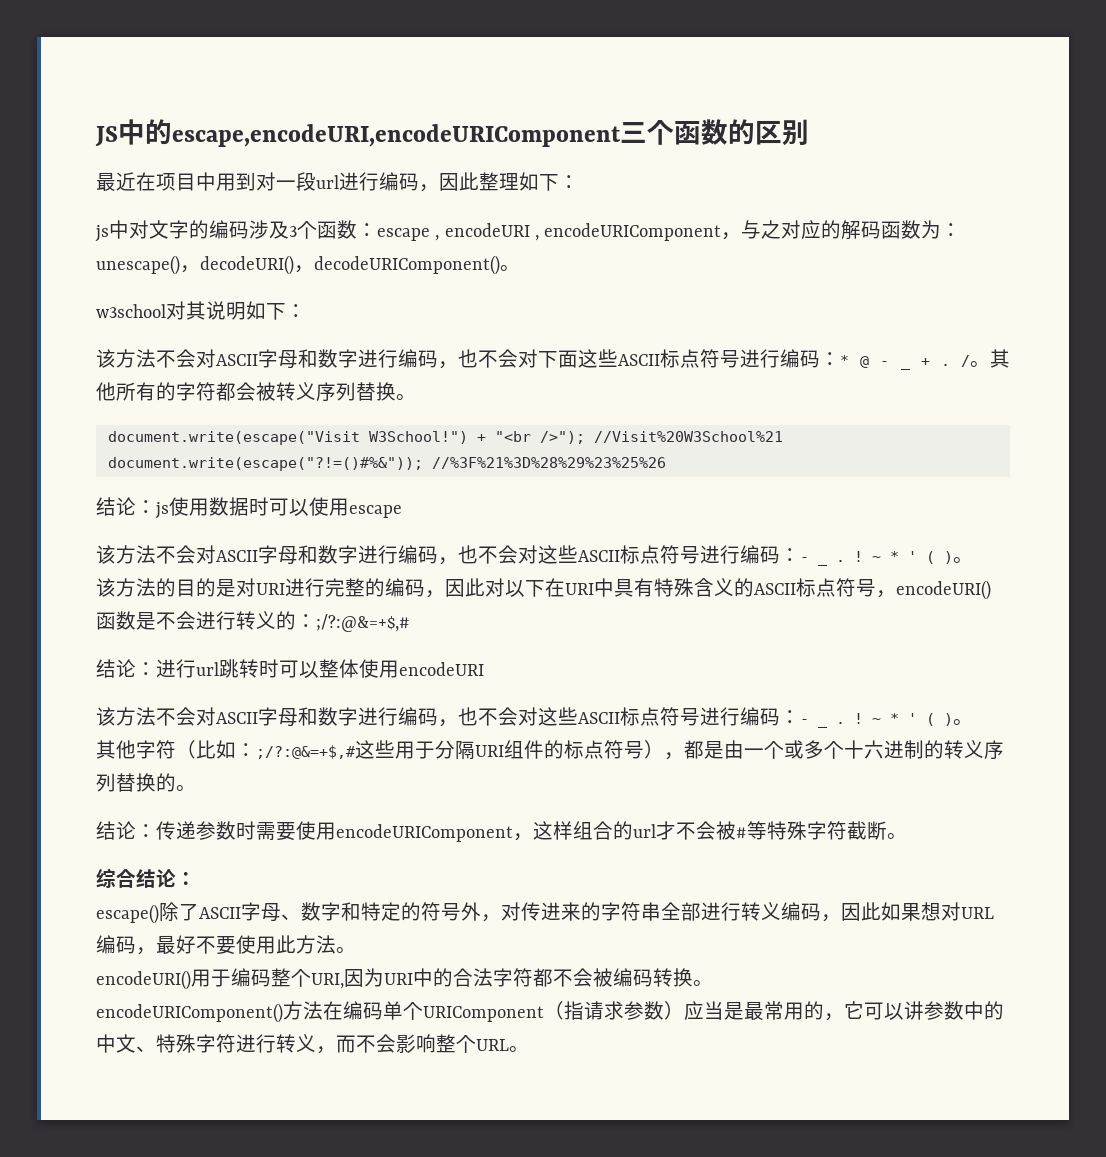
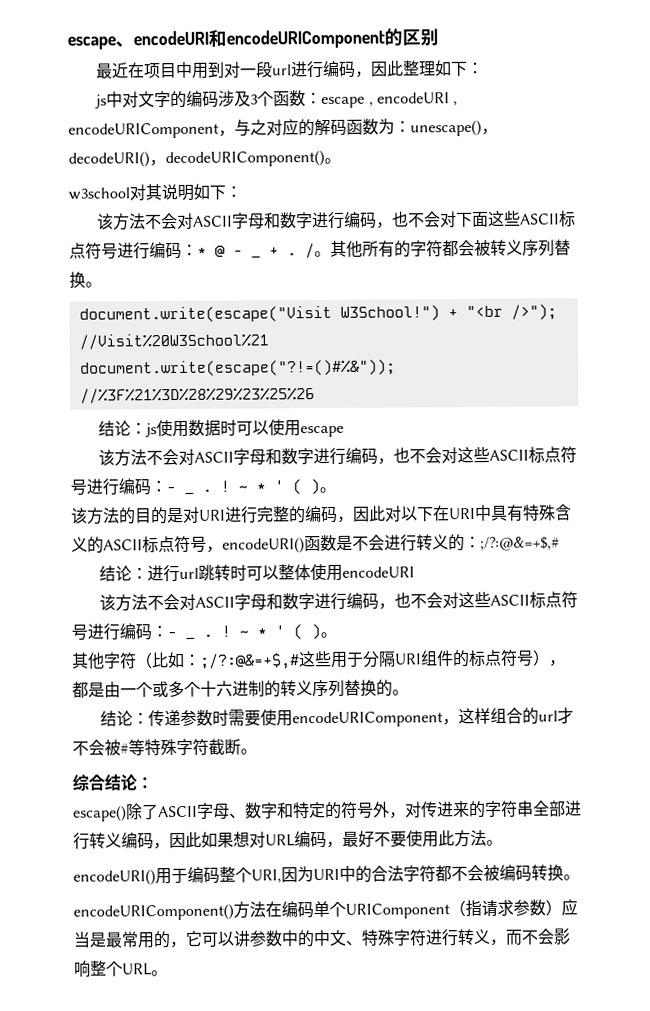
[95,119,728,147] JS中的escape,encodeURI,encodeURIComponent三个函数 -> [67,29,385,50] escape、encodeURI和encodeURIComponent

